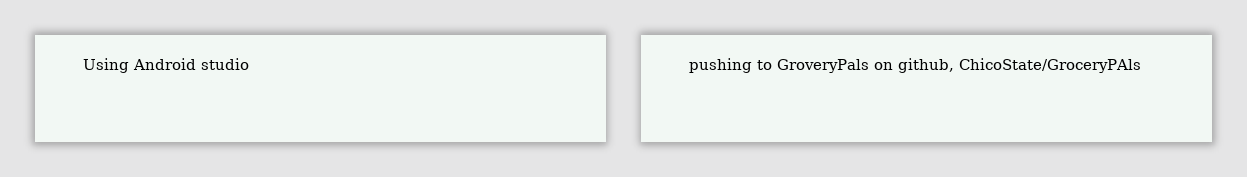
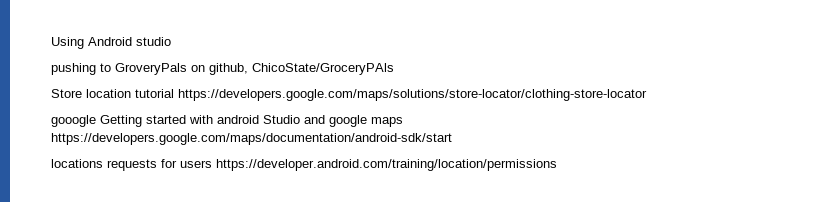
(1141, 65) none -> [51,89,647,101] [51,115,403,127] [51,133,452,145] [51,159,557,171] // Store location tutorial https://developers.google.com/maps/solutions/store-locator/clothing-store-locator // gooogle Getting started with android Studio and google maps https://developers.google.com/maps/documentation/android-sdk/start // locations requests for users https://developer.android.com/training/location/permissions

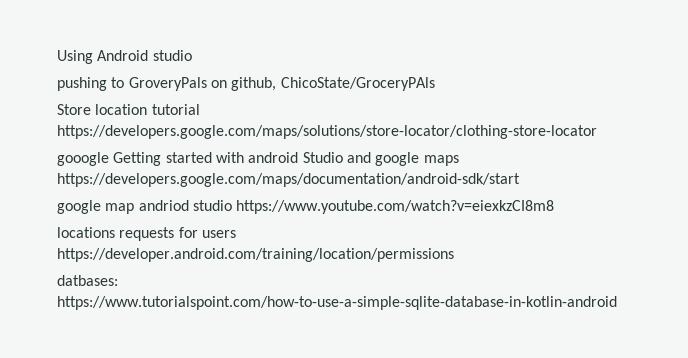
(452, 139) none -> [57,200,555,214] // google map andriod studio https://www.youtube.com/watch?v=eiexkzCI8m8
(557, 165) none -> [57,275,118,286] [57,296,617,310] // datbases: https://www.tutorialspoint.com/how-to-use-a-simple-sqlite-database-in-kotlin-android

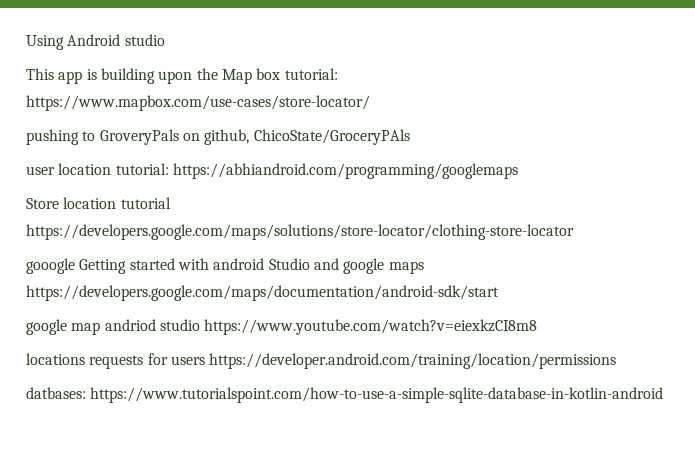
(192, 55) none -> [26,68,338,84] [26,95,370,111] // This app is building upon the Map box tutorial: https://www.mapbox.com/use-cases/store-locator/
(435, 84) none -> [26,163,518,179] // user location tutorial: https://abhiandroid.com/programming/googlemaps

